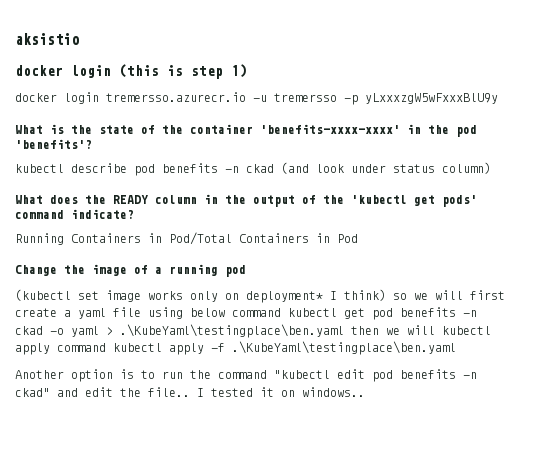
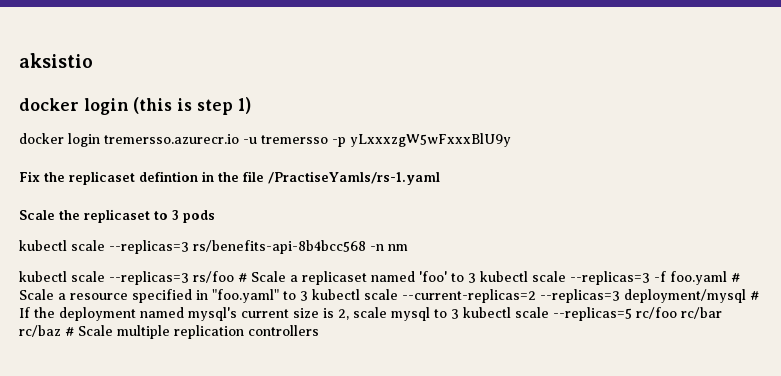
[15,124,477,137] [15,139,92,149] [15,162,491,176] [15,194,477,207] [15,209,134,219] [15,232,358,245] [15,264,246,277] [15,289,505,303] [15,307,477,320] [15,324,491,338] [15,341,456,355] [15,369,477,382] [15,387,365,397] What is the state of the container 'benefits-xxxx-xxxx' in the pod 'benefits'? // kubectl describe pod benefits -n ckad (and look under status column) // What does the READY column in the output of the 'kubectl get pods' command indicate? // Running Containers in Pod/Total Containers in Pod // Change the image of a running pod // (kubectl set image works only on deployment* I think) so we will first create a yaml file using below command kubectl get pod benefits -n ckad -o yaml > .\KubeYaml\testingplace\ben.yaml then we will kubectl apply command kubectl apply -f .\KubeYaml\testingplace\ben.yaml // Another option is to run the command "kubectl edit pod benefits -n ckad" and edit the file.. I tested it on windows.. -> [19,171,440,185] [19,209,215,223] [19,240,408,254] [19,271,740,285] [19,289,759,303] [19,307,722,321] [19,325,319,339] Fix the replicaset defintion in the file /PractiseYamls/rs-1.yaml // Scale the replicaset to 3 pods // kubectl scale --replicas=3 rs/benefits-api-8b4bcc568 -n nm // kubectl scale --replicas=3 rs/foo # Scale a replicaset named 'foo' to 3 kubectl scale --replicas=3 -f foo.yaml # Scale a resource specified in "foo.yaml" to 3 kubectl scale --current-replicas=2 --replicas=3 deployment/mysql # If the deployment named mysql's current size is 2, scale mysql to 3 kubectl scale --replicas=5 rc/foo rc/bar rc/baz # Scale multiple replication controllers

